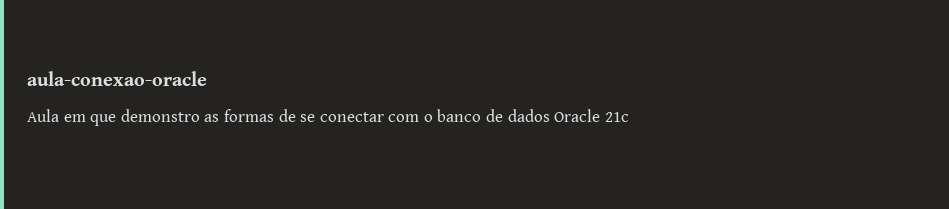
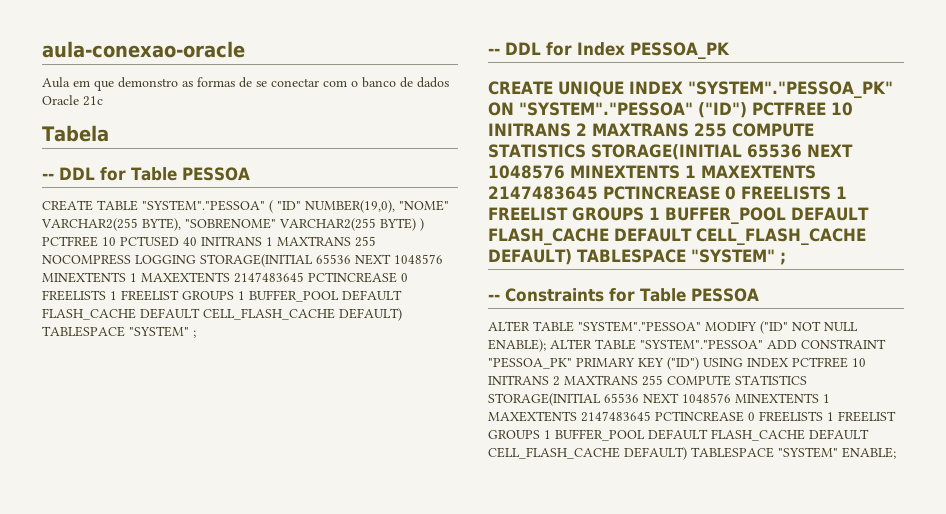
(629, 117) none -> [42,125,109,142] [42,167,250,181] [42,200,449,213] [41,218,424,231] [42,236,376,247] [42,254,443,267] [42,272,408,283] [42,290,402,302] [42,308,402,321] [42,326,196,338] [488,42,730,60] [488,81,893,99] [488,102,853,118] [488,123,814,137] [488,144,853,160] [488,165,816,179] [488,186,847,200] [488,207,869,225] [488,228,866,246] [488,249,786,265] [488,288,759,302] [488,321,858,334] [488,339,886,352] [488,357,866,370] [488,375,807,386] [488,393,830,406] [488,411,896,422] [488,429,869,441] [488,447,896,460] // Tabela // -- DDL for Table PESSOA // CREATE TABLE "SYSTEM"."PESSOA" ( "ID" NUMBER(19,0), "NOME" VARCHAR2(255 BYTE), "SOBRENOME" VARCHAR2(255 BYTE) ) PCTFREE 10 PCTUSED 40 INITRANS 1 MAXTRANS 255 NOCOMPRESS LOGGING STORAGE(INITIAL 65536 NEXT 1048576 MINEXTENTS 1 MAXEXTENTS 2147483645 PCTINCREASE 0 FREELISTS 1 FREELIST GROUPS 1 BUFFER_POOL DEFAULT FLASH_CACHE DEFAULT CELL_FLASH_CACHE DEFAULT) TABLESPACE "SYSTEM" ; // -- DDL for Index PESSOA_PK // CREATE UNIQUE INDEX "SYSTEM"."PESSOA_PK" ON "SYSTEM"."PESSOA" ("ID") PCTFREE 10 INITRANS 2 MAXTRANS 255 COMPUTE STATISTICS STORAGE(INITIAL 65536 NEXT 1048576 MINEXTENTS 1 MAXEXTENTS 2147483645 PCTINCREASE 0 FREELISTS 1 FREELIST GROUPS 1 BUFFER_POOL DEFAULT FLASH_CACHE DEFAULT CELL_FLASH_CACHE DEFAULT) TABLESPACE "SYSTEM" ; // -- Constraints for Table PESSOA // ALTER TABLE "SYSTEM"."PESSOA" MODIFY ("ID" NOT NULL ENABLE); ALTER TABLE "SYSTEM"."PESSOA" ADD CONSTRAINT "PESSOA_PK" PRIMARY KEY ("ID") USING INDEX PCTFREE 10 INITRANS 2 MAXTRANS 255 COMPUTE STATISTICS STORAGE(INITIAL 65536 NEXT 1048576 MINEXTENTS 1 MAXEXTENTS 2147483645 PCTINCREASE 0 FREELISTS 1 FREELIST GROUPS 1 BUFFER_POOL DEFAULT FLASH_CACHE DEFAULT CELL_FLASH_CACHE DEFAULT) TABLESPACE "SYSTEM" ENABLE;

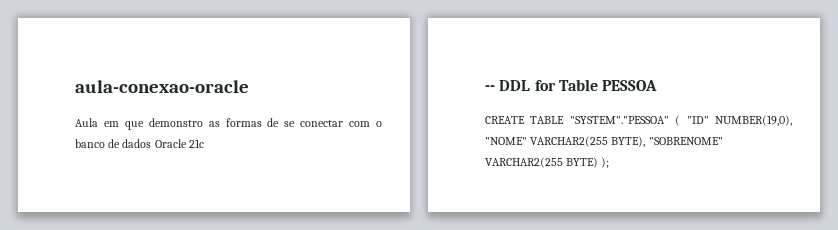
[42,125,109,142] // Tabela -> (204, 143) none
[420,218,424,231] [42,236,376,247] [42,254,443,267] [42,272,408,283] [42,290,402,302] [42,308,402,321] [42,326,196,338] [488,42,730,60] [488,81,893,99] [488,102,853,118] [488,123,814,137] [488,144,853,160] [488,165,816,179] [488,186,847,200] [488,207,869,225] [488,228,866,246] [488,249,786,265] [488,288,759,302] [488,321,858,334] [488,339,886,352] [488,357,866,370] [488,375,807,386] [488,393,830,406] [488,411,896,422] [488,429,869,441] [488,447,896,460] ) PCTFREE 10 PCTUSED 40 INITRANS 1 MAXTRANS 255 NOCOMPRESS LOGGING STORAGE(INITIAL 65536 NEXT 1048576 MINEXTENTS 1 MAXEXTENTS 2147483645 PCTINCREASE 0 FREELISTS 1 FREELIST GROUPS 1 BUFFER_POOL DEFAULT FLASH_CACHE DEFAULT CELL_FLASH_CACHE DEFAULT) TABLESPACE "SYSTEM" ; // -- DDL for Index PESSOA_PK // CREATE UNIQUE INDEX "SYSTEM"."PESSOA_PK" ON "SYSTEM"."PESSOA" ("ID") PCTFREE 10 INITRANS 2 MAXTRANS 255 COMPUTE STATISTICS STORAGE(INITIAL 65536 NEXT 1048576 MINEXTENTS 1 MAXEXTENTS 2147483645 PCTINCREASE 0 FREELISTS 1 FREELIST GROUPS 1 BUFFER_POOL DEFAULT FLASH_CACHE DEFAULT CELL_FLASH_CACHE DEFAULT) TABLESPACE "SYSTEM" ; // -- Constraints for Table PESSOA // ALTER TABLE "SYSTEM"."PESSOA" MODIFY ("ID" NOT NULL ENABLE); ALTER TABLE "SYSTEM"."PESSOA" ADD CONSTRAINT "PESSOA_PK" PRIMARY KEY ("ID") USING INDEX PCTFREE 10 INITRANS 2 MAXTRANS 255 COMPUTE STATISTICS STORAGE(INITIAL 65536 NEXT 1048576 MINEXTENTS 1 MAXEXTENTS 2147483645 PCTINCREASE 0 FREELISTS 1 FREELIST GROUPS 1 BUFFER_POOL DEFAULT FLASH_CACHE DEFAULT CELL_FLASH_CACHE DEFAULT) TABLESPACE "SYSTEM" ENABLE; -> [601,157,610,168] );

